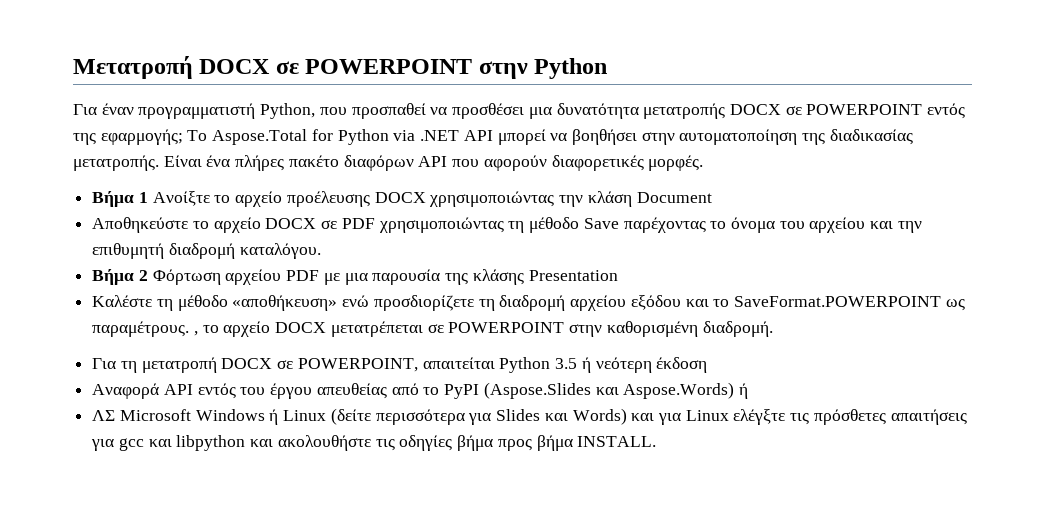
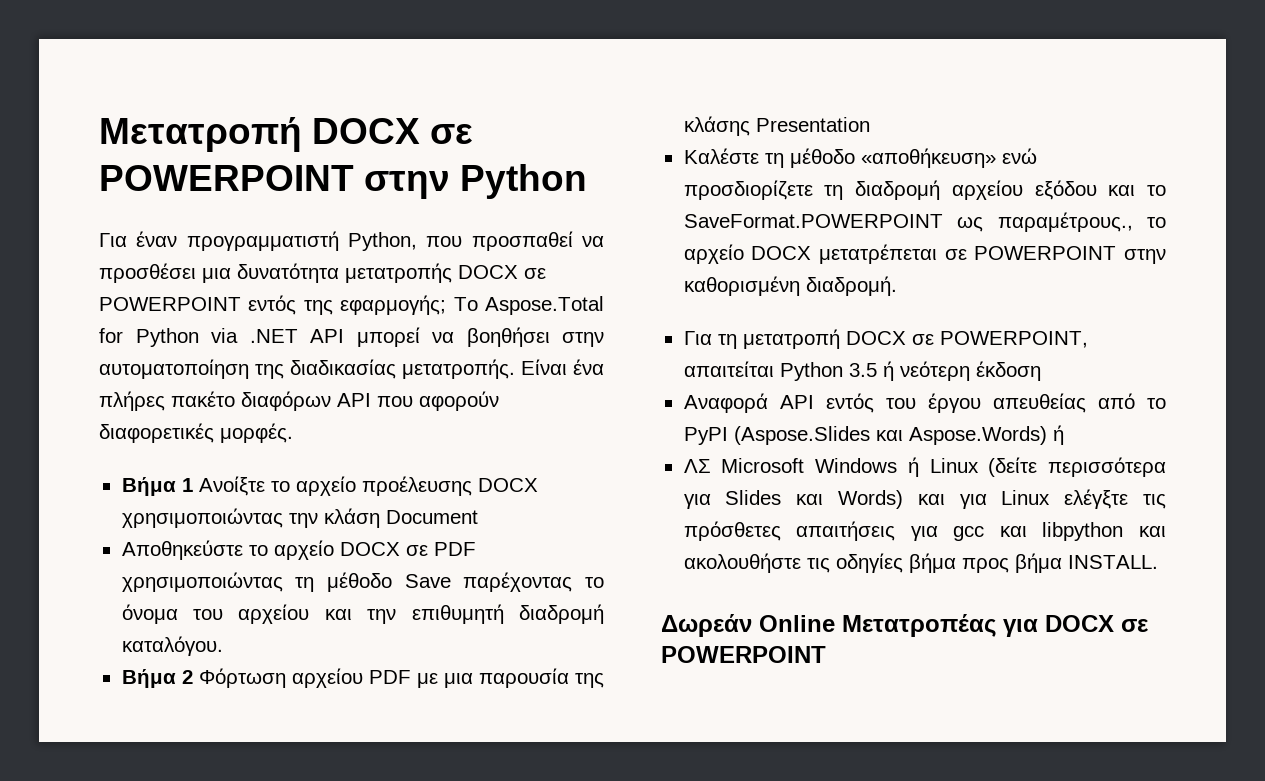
[92,321,198,337] παραμέτρους. , -> [997,212,1133,232] παραμέτρους.,
(657, 441) none -> [661,614,1148,637] [661,646,826,663] // Δωρεάν Online Μετατροπέας για DOCX σε POWERPOINT

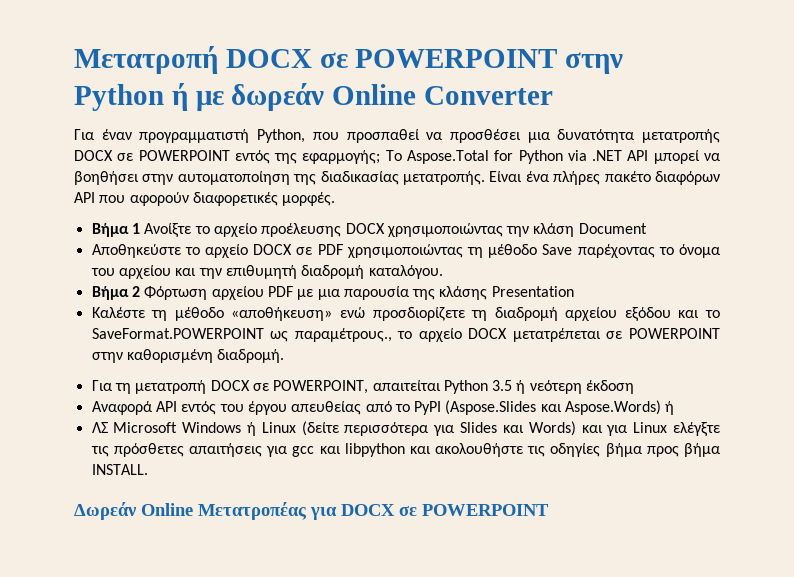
(587, 181) none -> [171,83,554,111] ή με δωρεάν Online Converter

